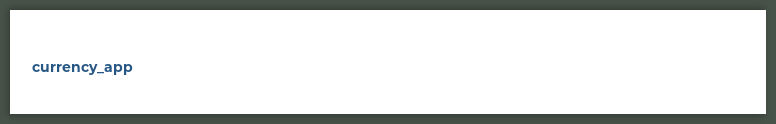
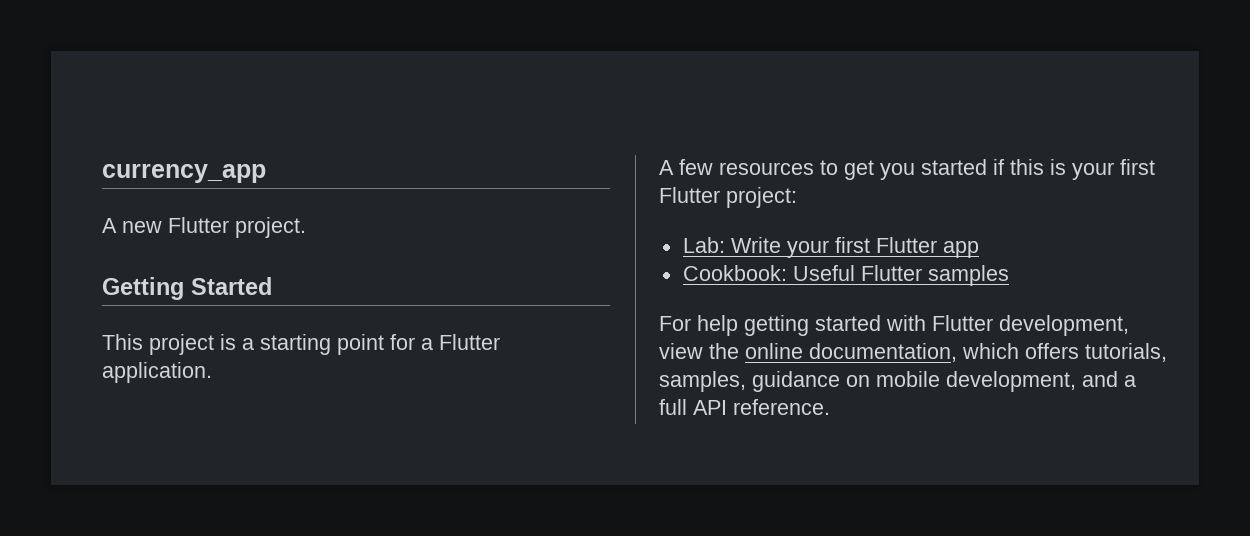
(133, 69) none -> [102,217,306,238] [102,277,272,300] [102,334,500,355] [102,362,212,383] [659,159,1155,180] [659,187,797,208] [682,237,979,258] [682,265,1009,286] [659,315,1129,336] [659,343,1167,362] [659,371,1136,392] [659,399,830,415] // A new Flutter project. // Getting Started // This project is a starting point for a Flutter application. // A few resources to get you started if this is your first Flutter project: // Lab: Write your first Flutter app // Cookbook: Useful Flutter samples // For help getting started with Flutter development, view the online documentation, which offers tutorials, samples, guidance on mobile development, and a full API reference.

